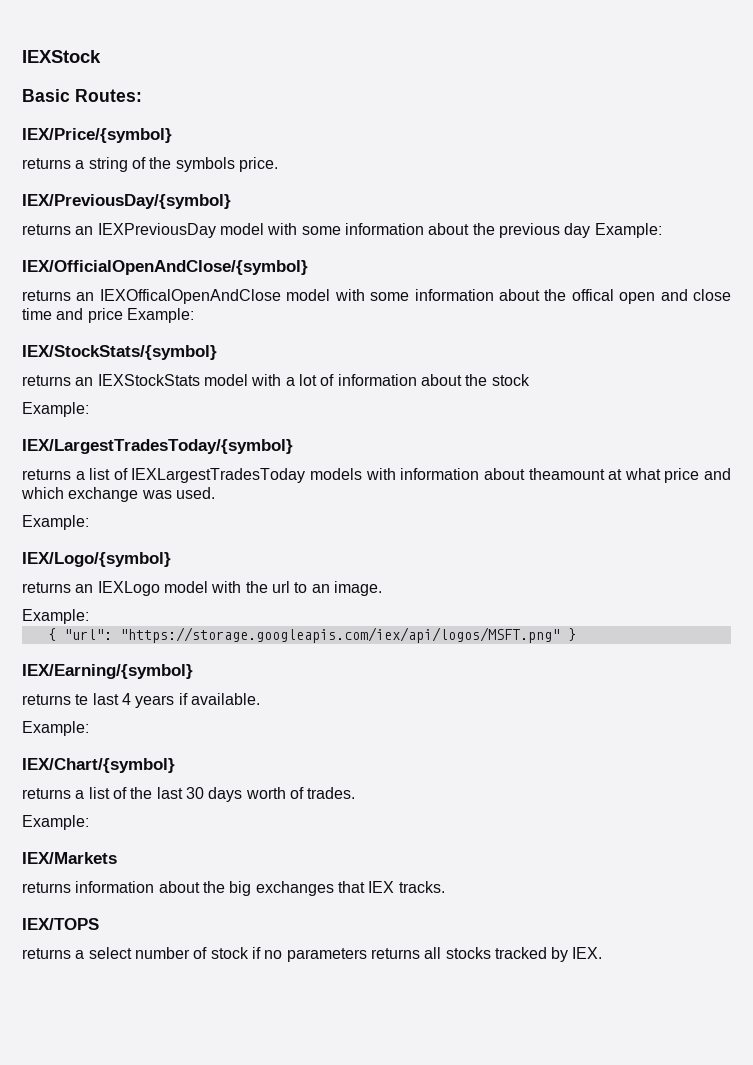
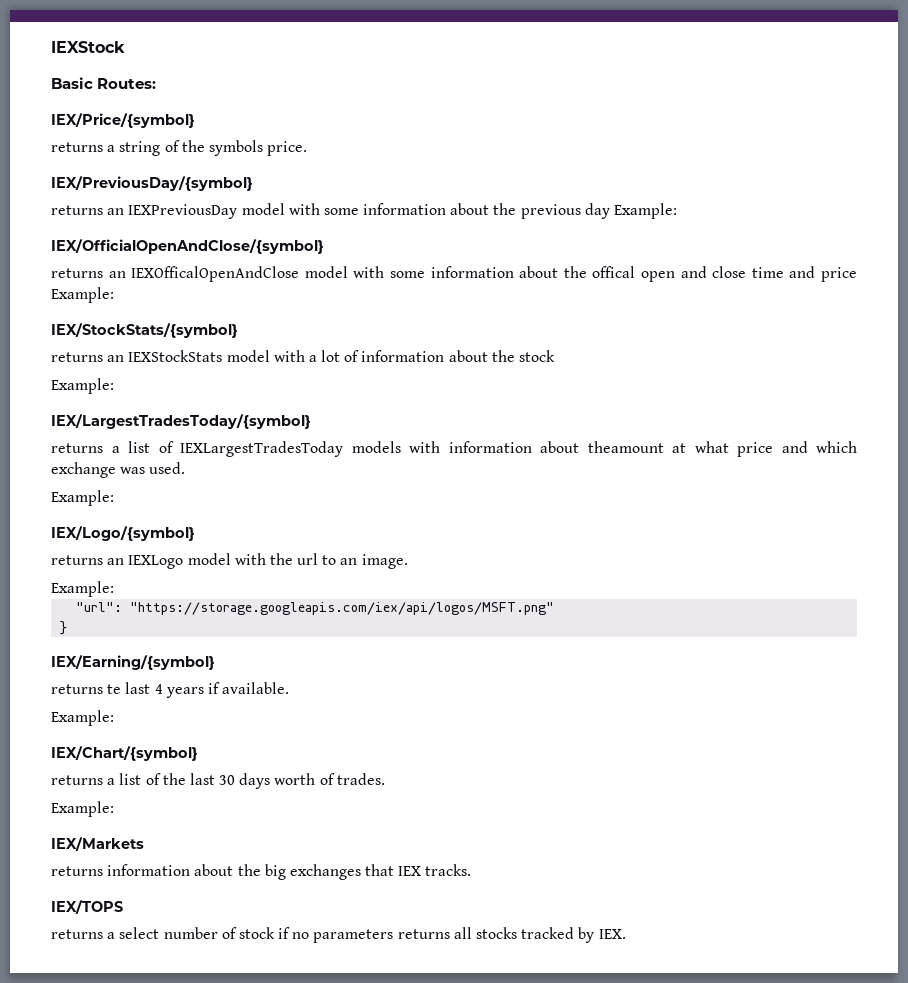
[47,628,56,641] { -> (114, 589) none
(560, 635) none -> (555, 608) //

